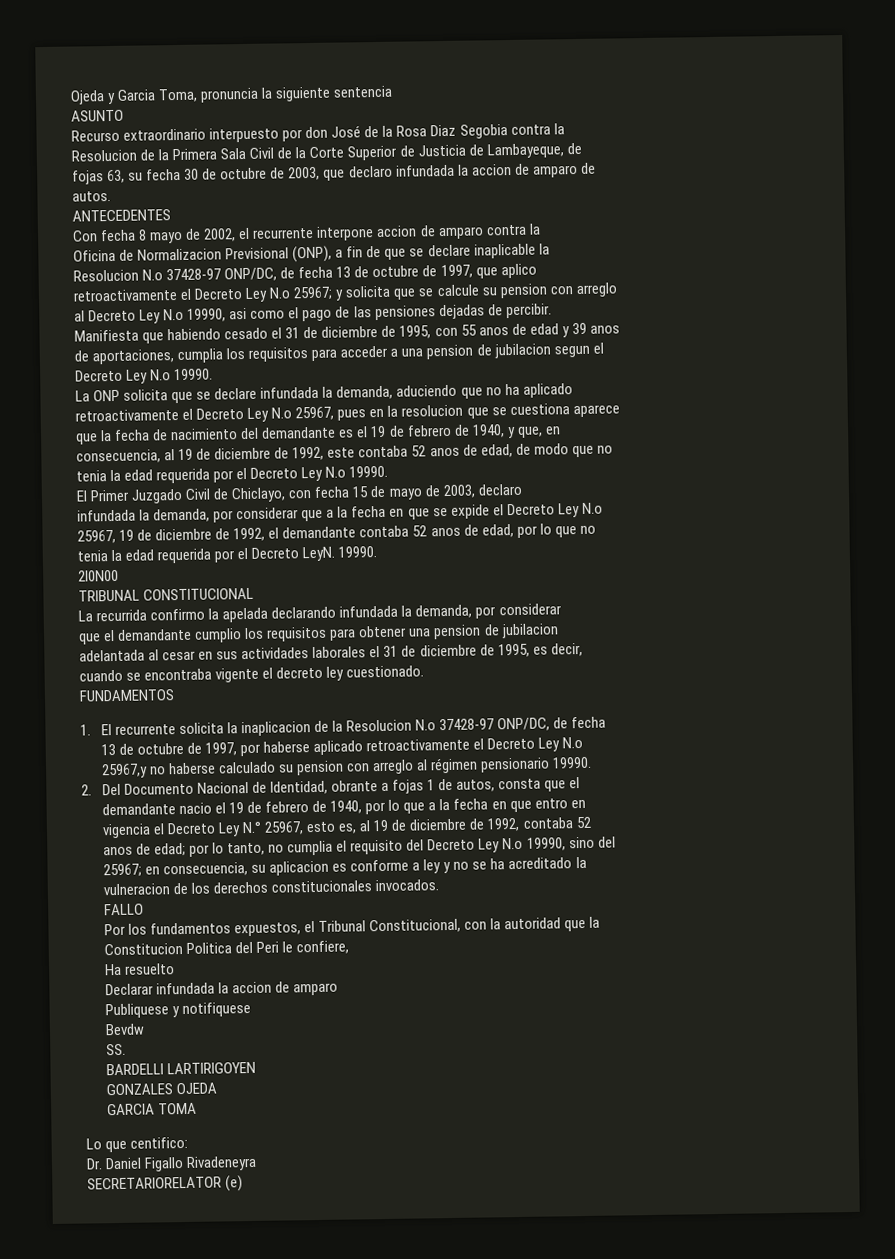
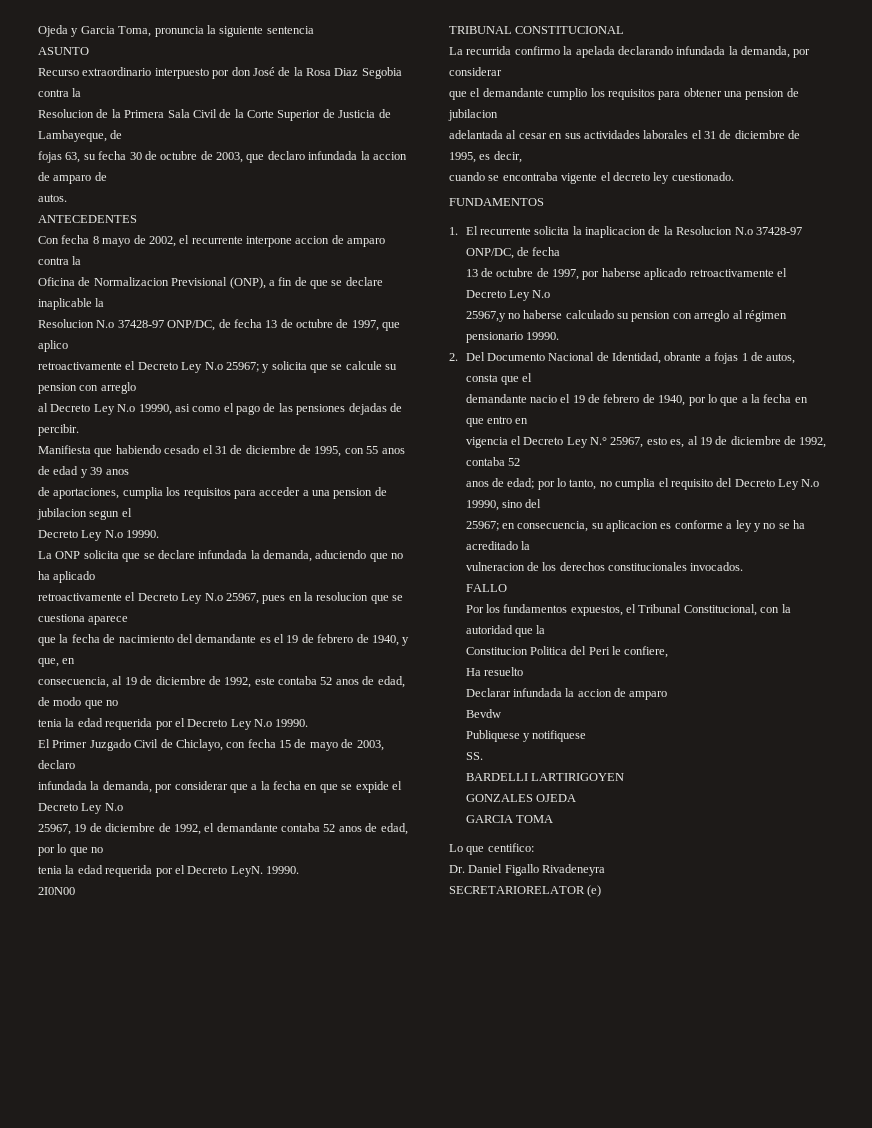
(339, 989) none -> [465,709,501,718] // Bevdw
[104,1023,145,1036] // Bevdw -> (587, 736) none

